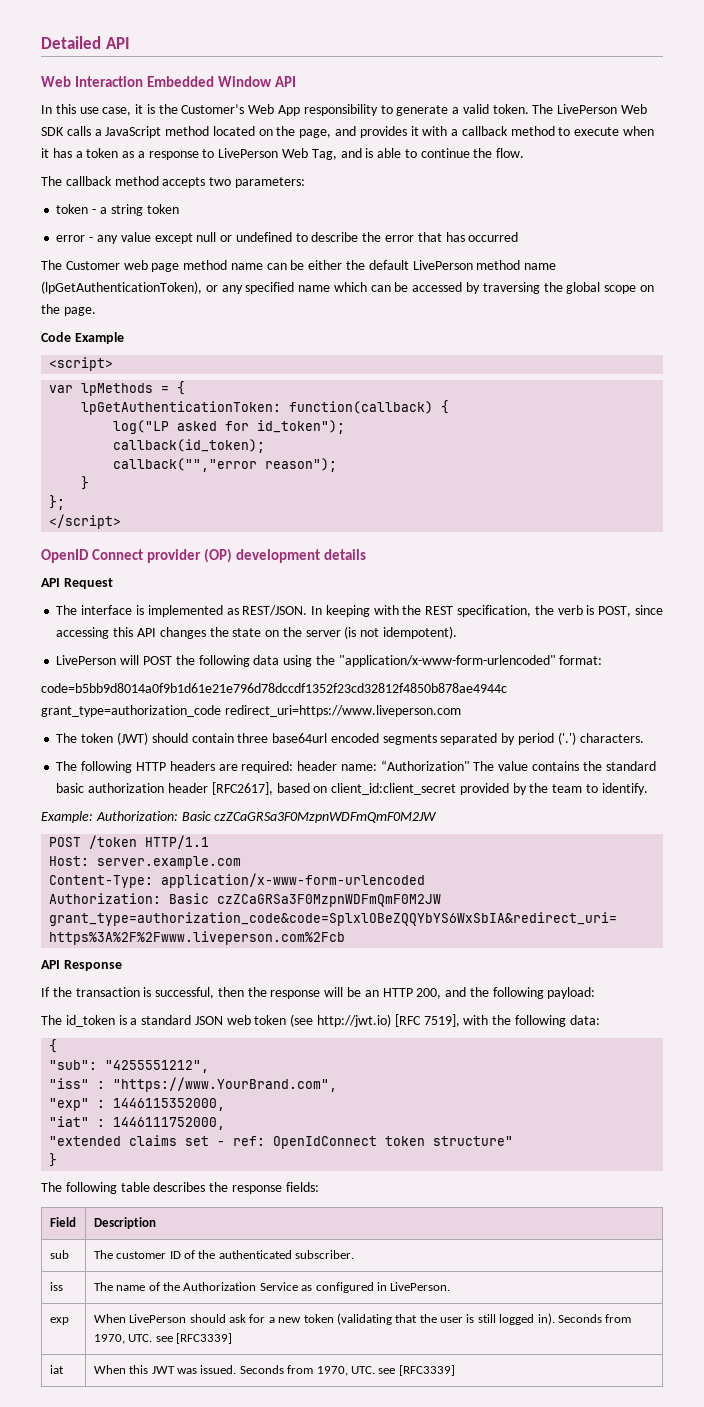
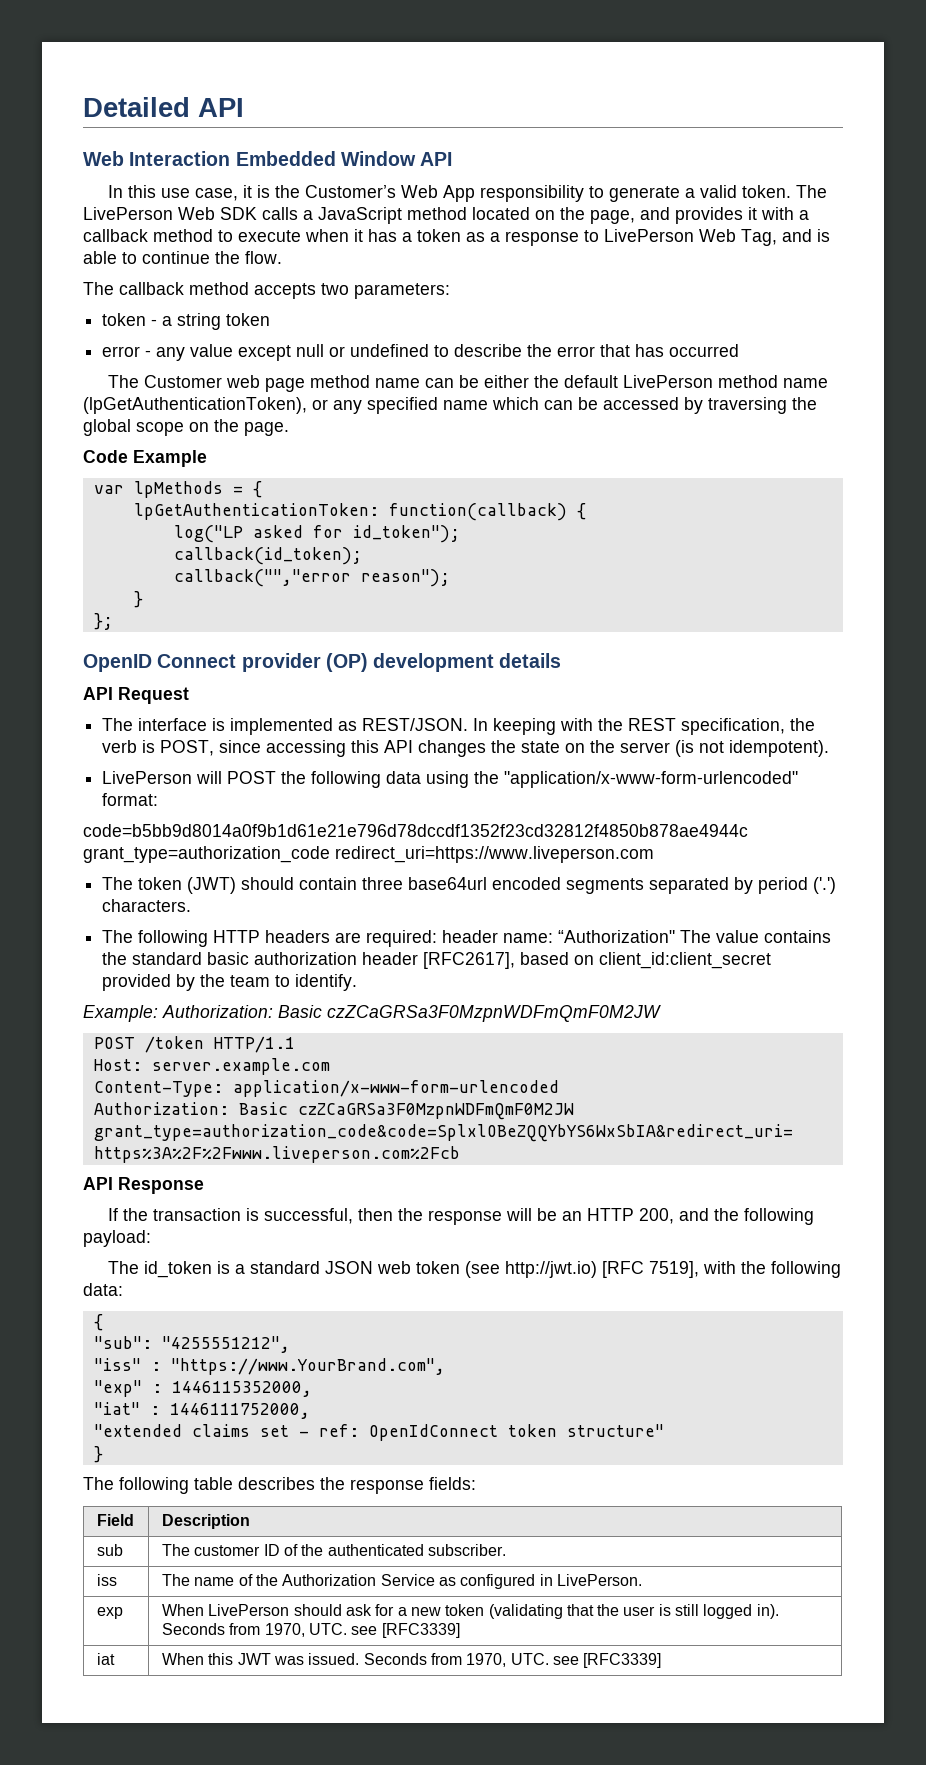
[49,357,114,371] // <script> -> (207, 458) none
[49,514,122,529] // </script> -> (113, 621) none

